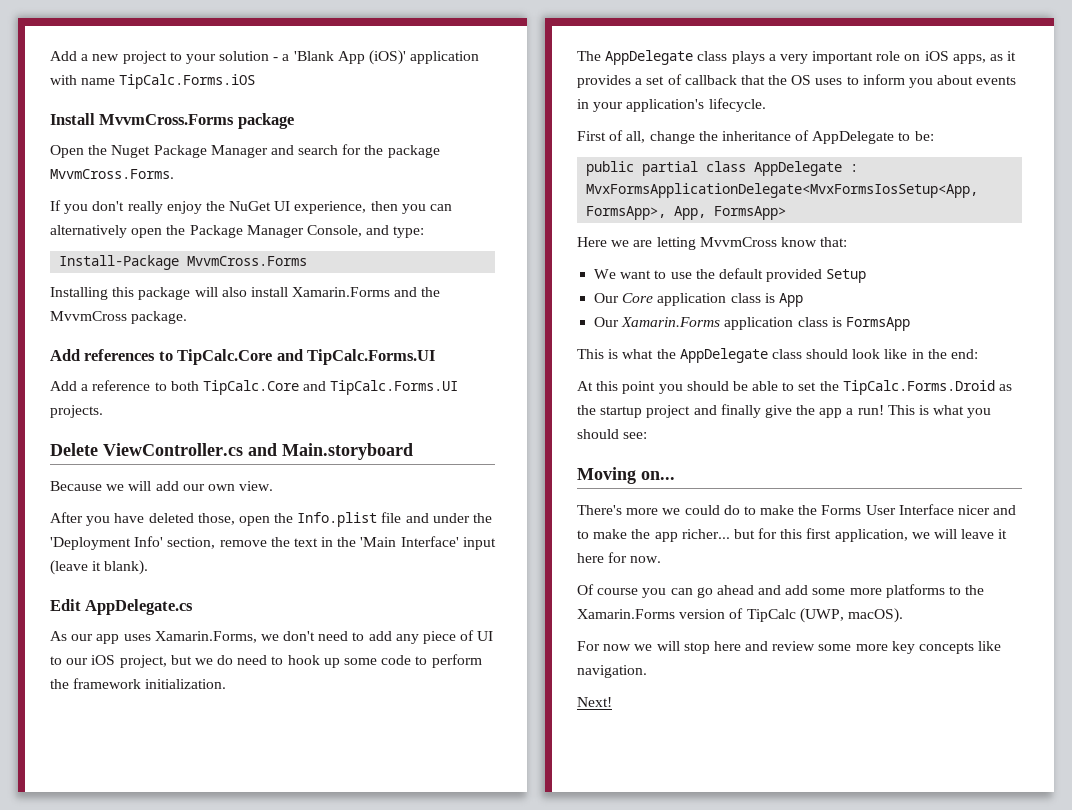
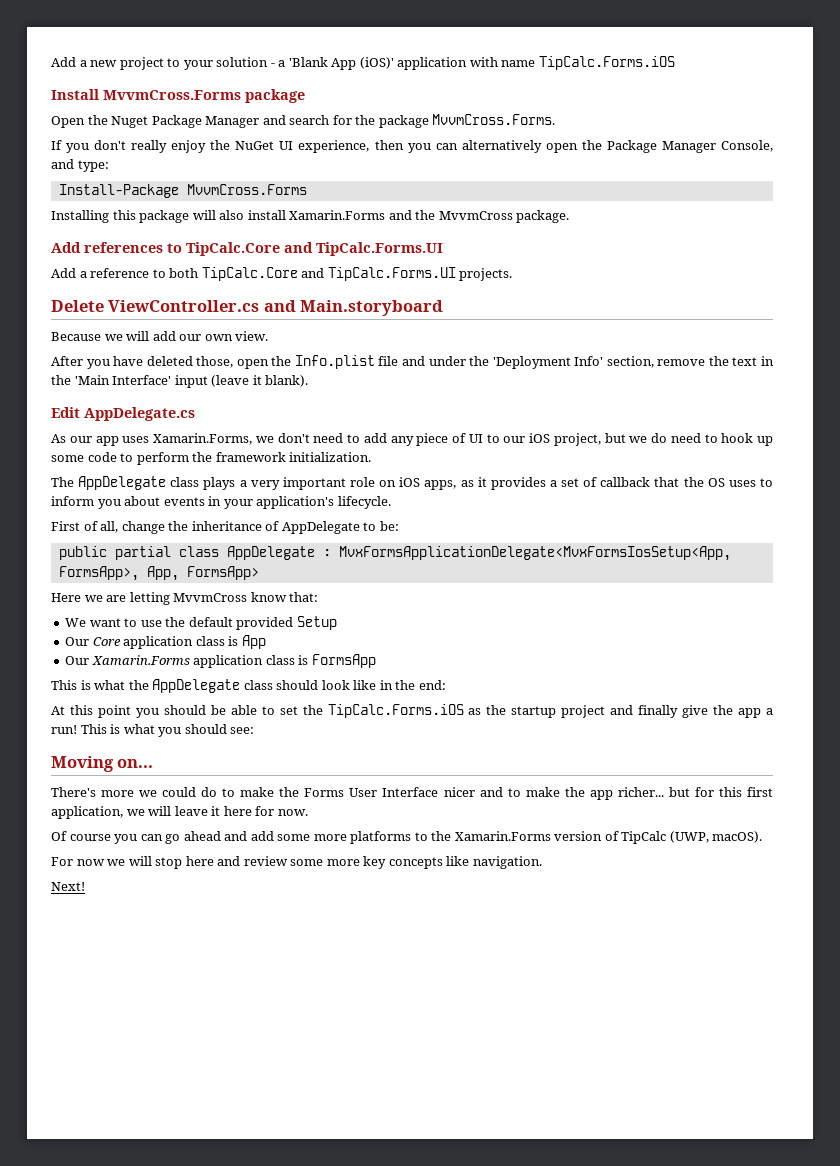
[842,380,995,395] TipCalc.Forms.Droid -> [327,704,464,718] TipCalc.Forms.iOS

